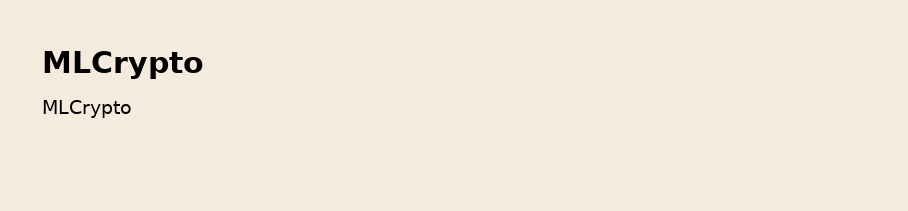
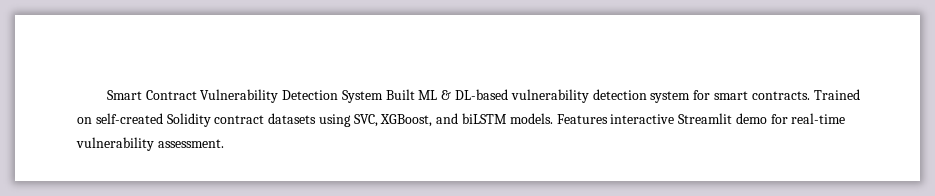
[42,51,204,79] [42,100,132,118] MLCrypto // MLCrypto -> [106,89,860,103] [77,113,846,127] [76,137,224,151] Smart Contract Vulnerability Detection System Built ML & DL-based vulnerability detection system for smart contracts. Trained on self-created Solidity contract datasets using SVC, XGBoost, and biLSTM models. Features interactive Streamlit demo for real-time vulnerability assessment.

